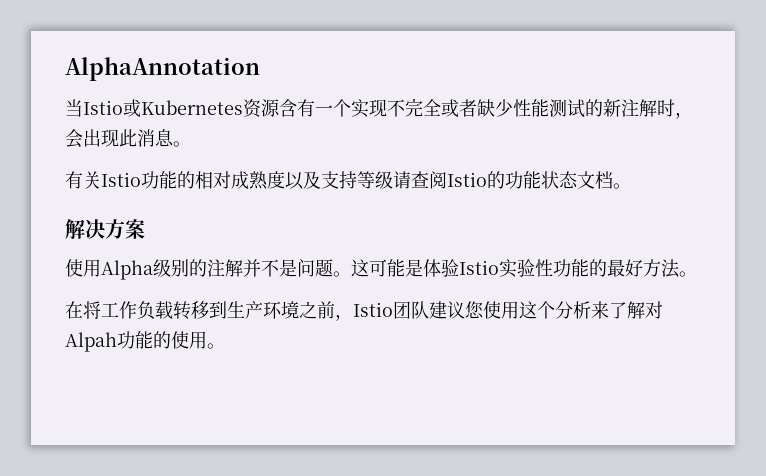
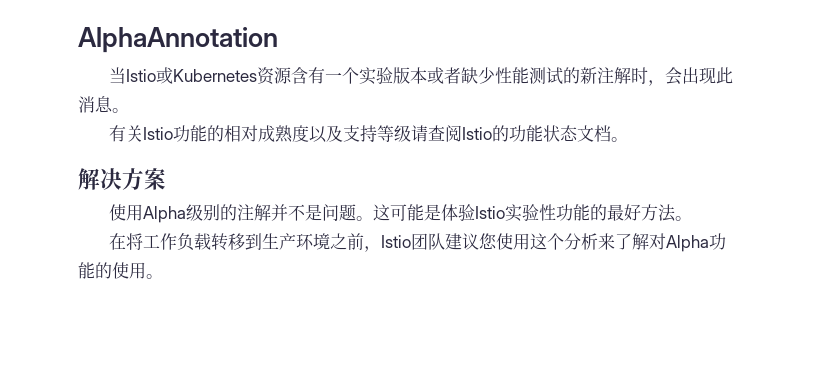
[369,98,441,117] 现不完全 -> [376,67,428,84] 验版本
[65,332,117,352] Alpah -> [666,235,710,252] Alpha

